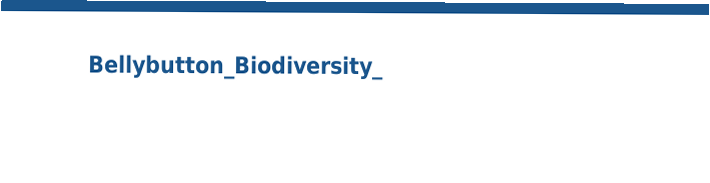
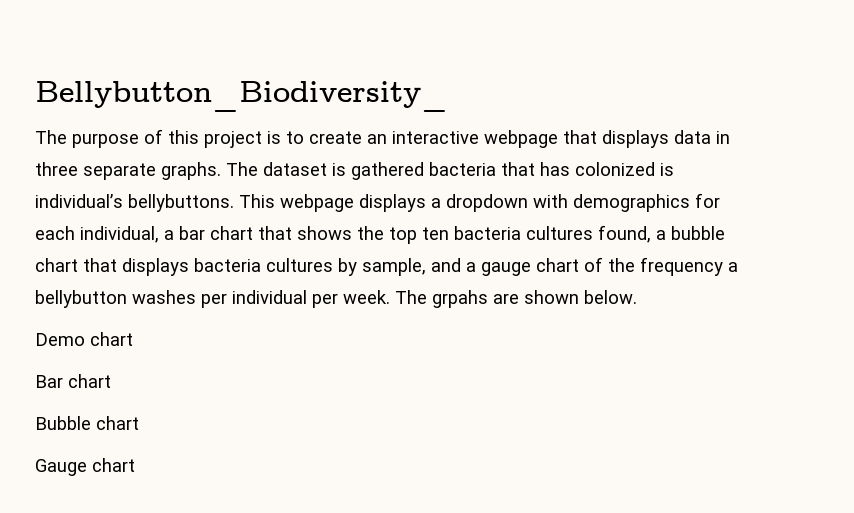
(384, 67) none -> [35,129,730,148] [35,162,674,180] [35,193,720,212] [35,225,725,244] [35,257,738,276] [35,290,637,308] [35,332,133,346] [35,374,111,388] [35,416,139,430] [35,458,135,476] // The purpose of this project is to create an interactive webpage that displays data in three separate graphs. The dataset is gathered bacteria that has colonized is individual’s bellybuttons. This webpage displays a dropdown with demographics for each individual, a bar chart that shows the top ten bacteria cultures found, a bubble chart that displays bacteria cultures by sample, and a gauge chart of the frequency a bellybutton washes per individual per week. The grpahs are shown below. // Demo chart // Bar chart // Bubble chart // Gauge chart

